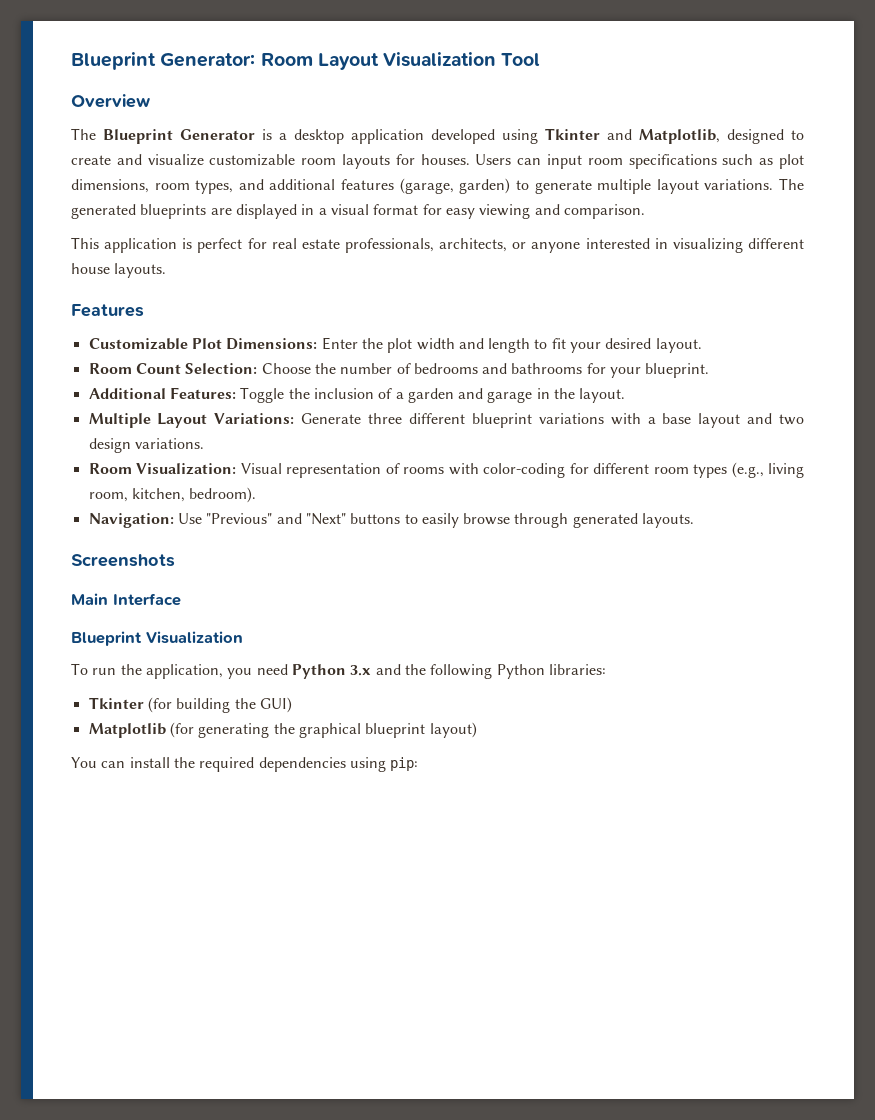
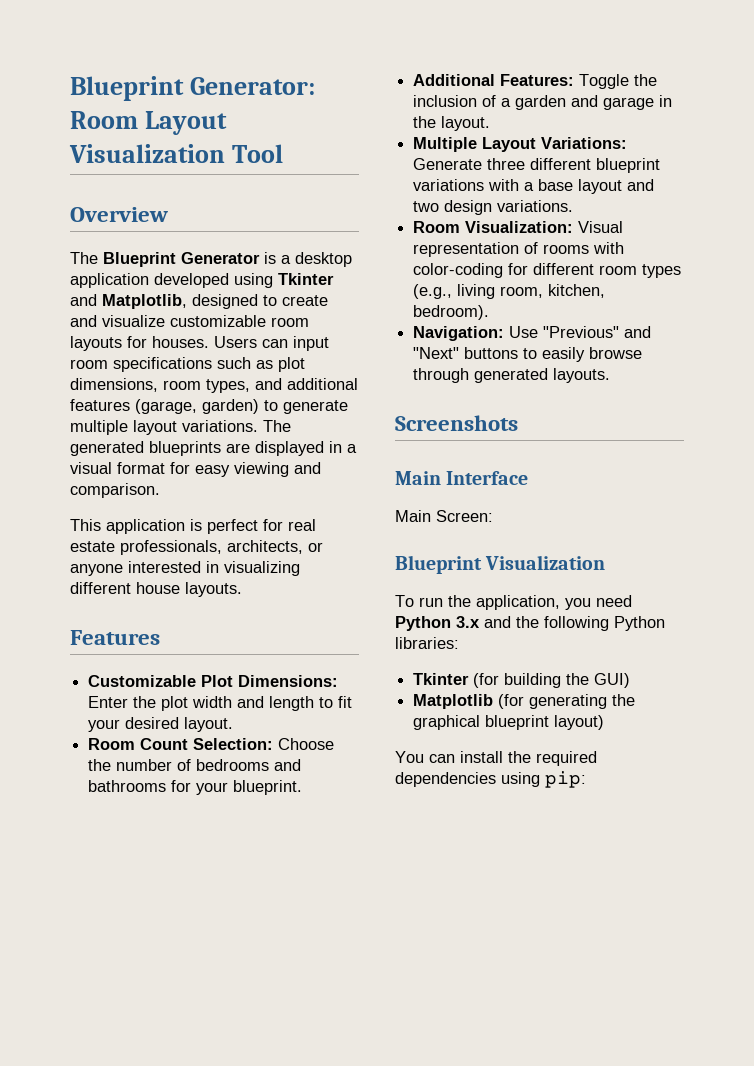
(181, 599) none -> [395,510,493,522] // Main Screen:

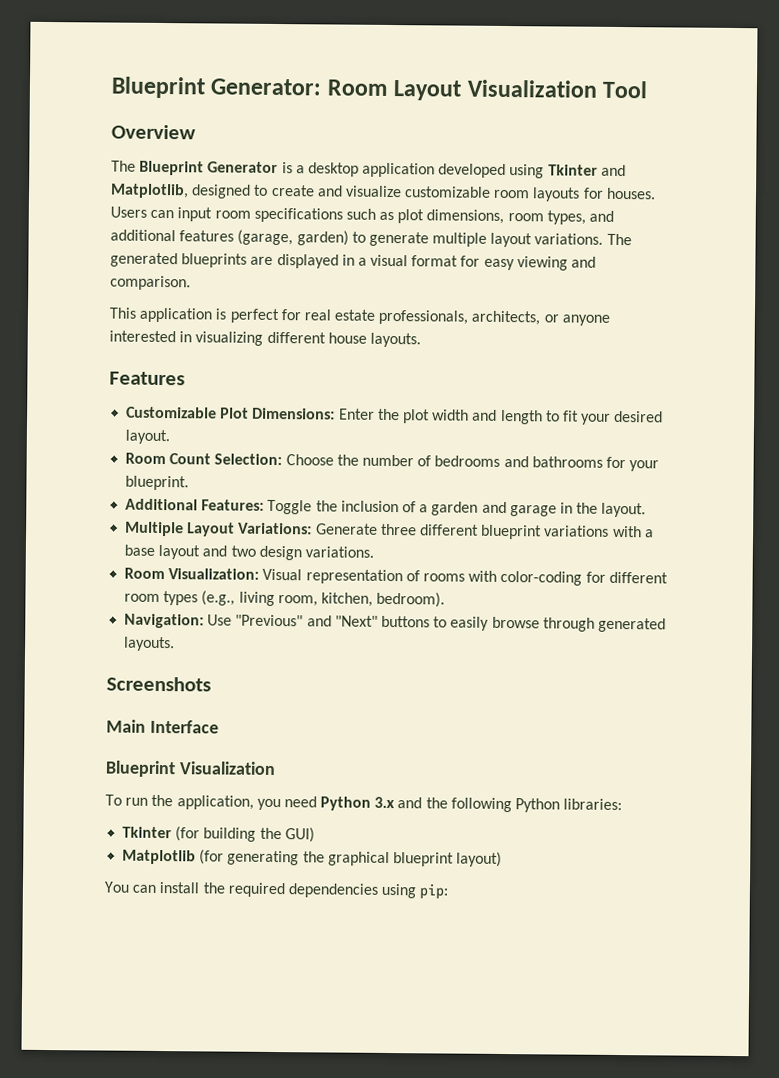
[395,510,493,522] // Main Screen: -> (219, 726) none

